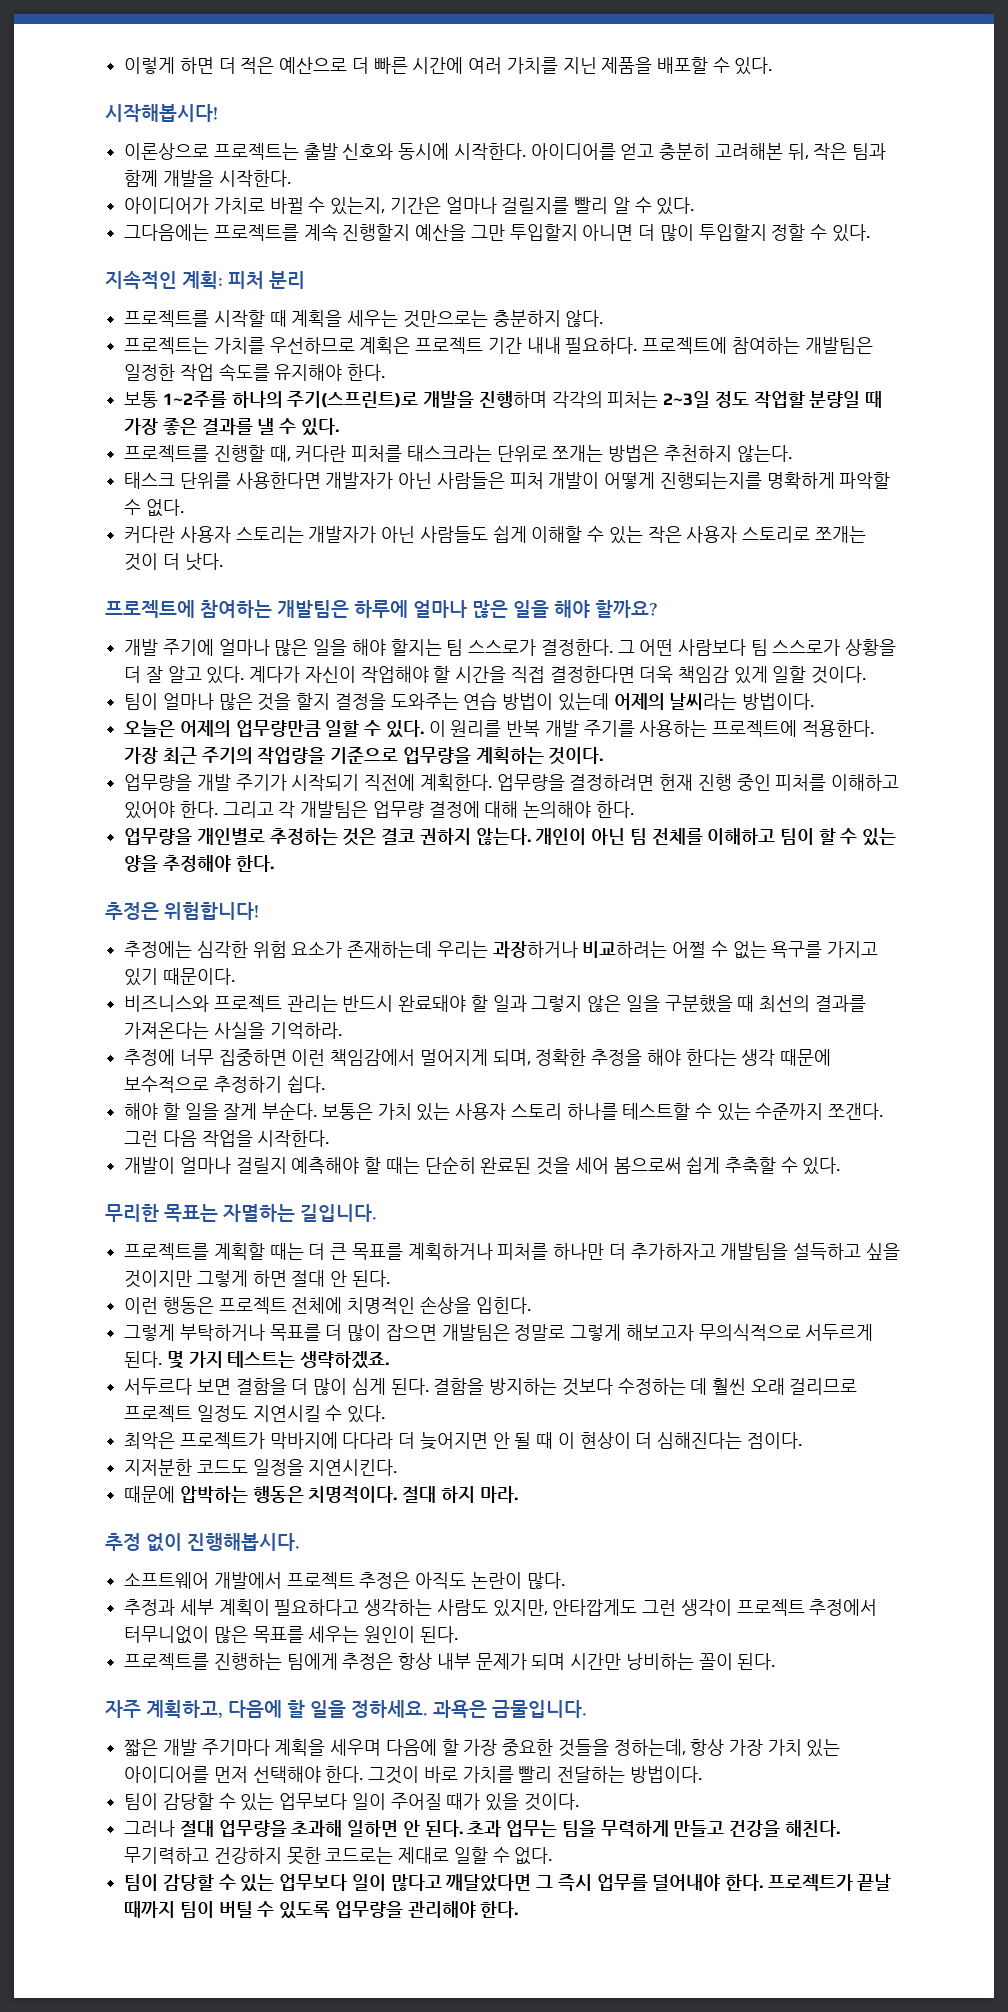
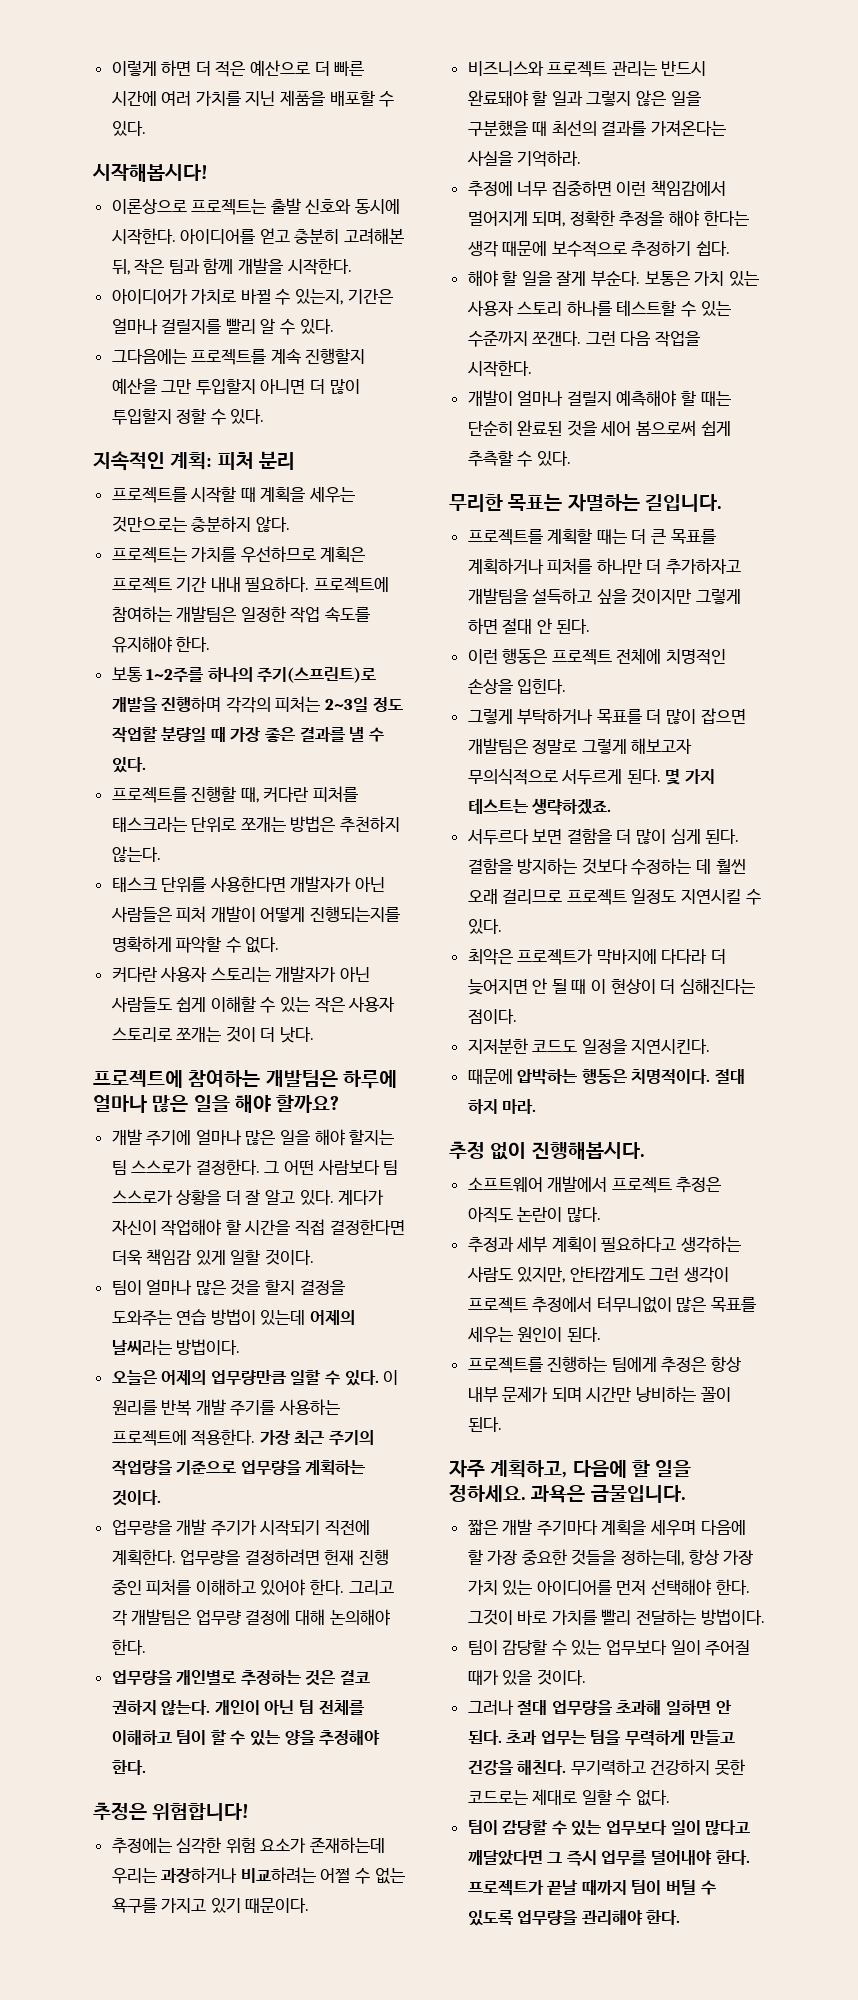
[724,1157,776,1174] 추축할 -> [467,450,513,467] 추측할

